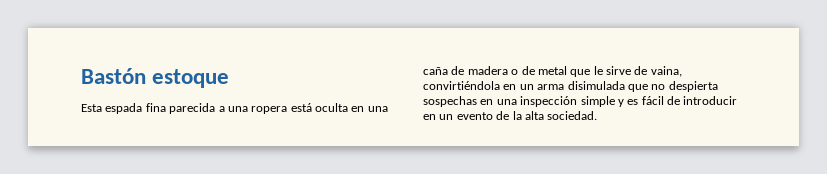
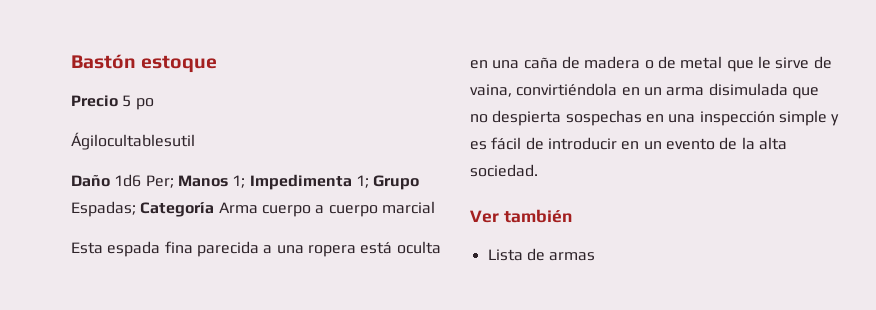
(230, 78) none -> [71,95,154,110] [71,132,195,150] [71,174,420,190] [71,201,435,217] // Precio 5 po // Ágilocultablesutil // Daño 1d6 Per; Manos 1; Impedimenta 1; Grupo Espadas; Categoría Arma cuerpo a cuerpo marcial
(598, 115) none -> [470,209,572,223] [487,248,596,261] // Ver también // Lista de armas

